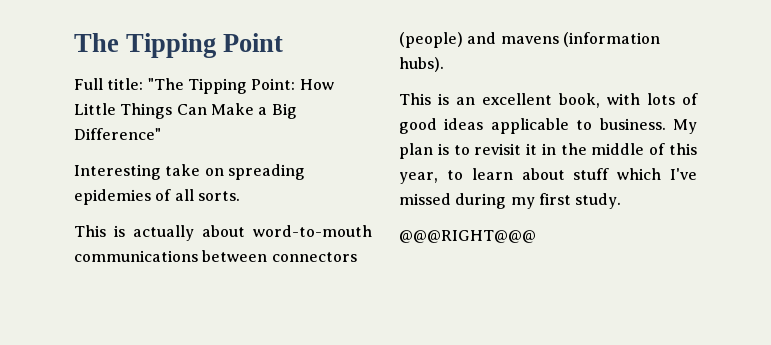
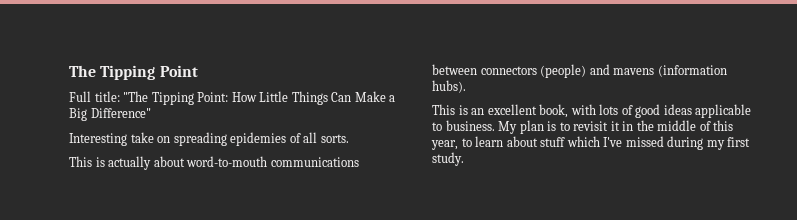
[399,230,536,243] // @@@RIGHT@@@ -> (464, 159) none

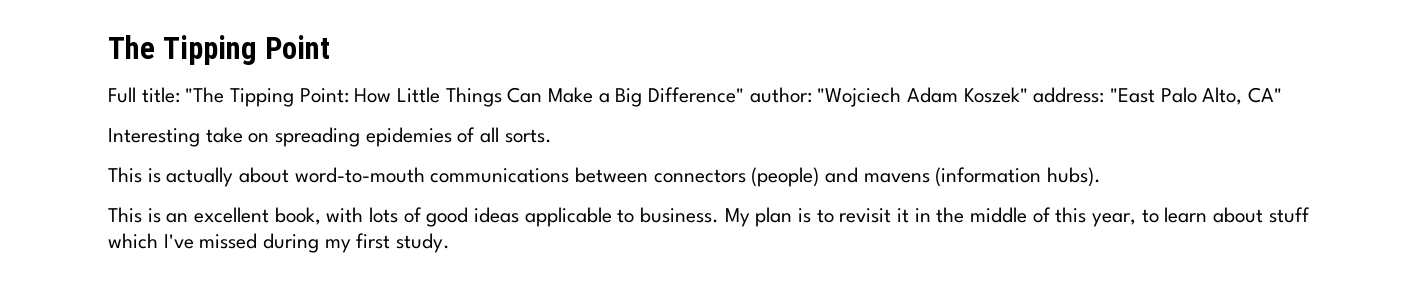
(151, 113) none -> [749,87,1283,107] author: "Wojciech Adam Koszek" address: "East Palo Alto, CA"

